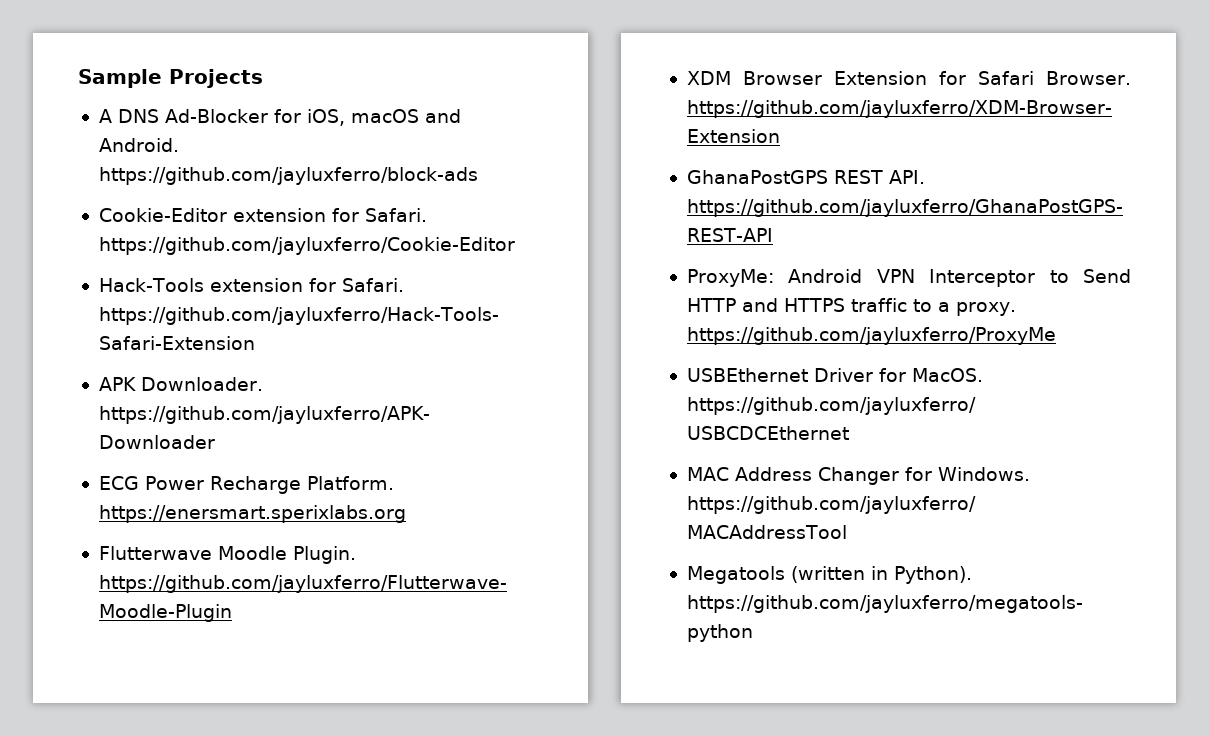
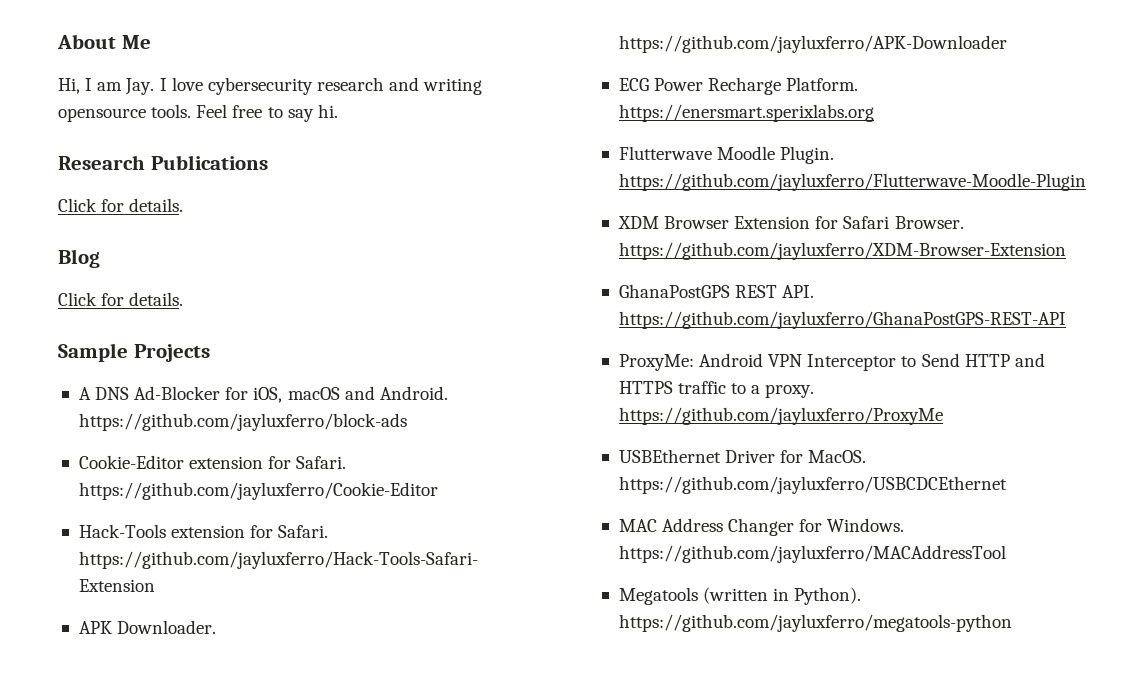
(78, 78) none -> [57,34,151,49] [58,77,483,95] [58,104,338,122] [58,155,268,170] [58,198,184,212] [58,249,100,268] [58,292,184,306] About Me // Hi, I am Jay. I love cybersecurity research and writing opensource tools. Feel free to say hi. // Research Publications // Click for details. // Blog // Click for details. //

